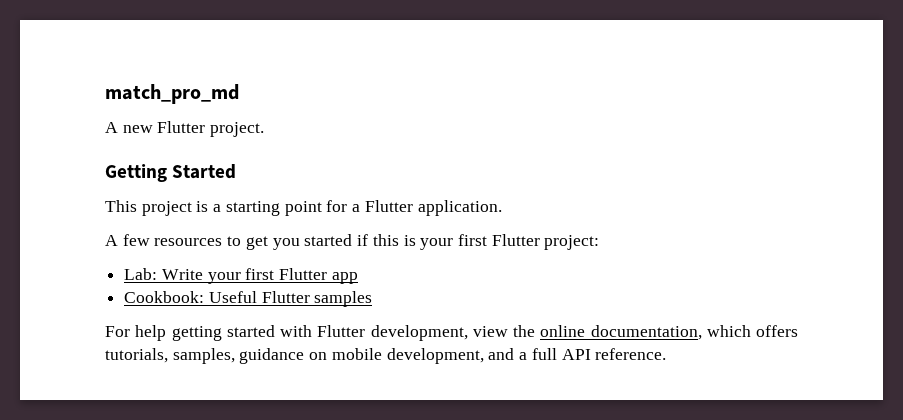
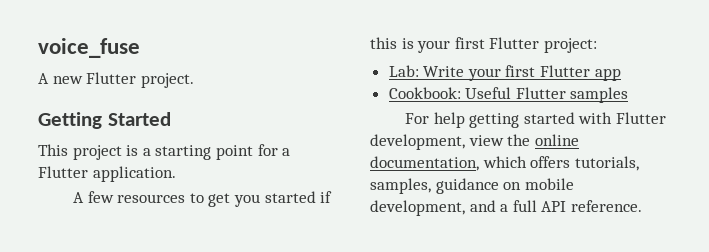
[105,84,239,104] match_pro_md -> [38,38,140,58] voice_fuse

